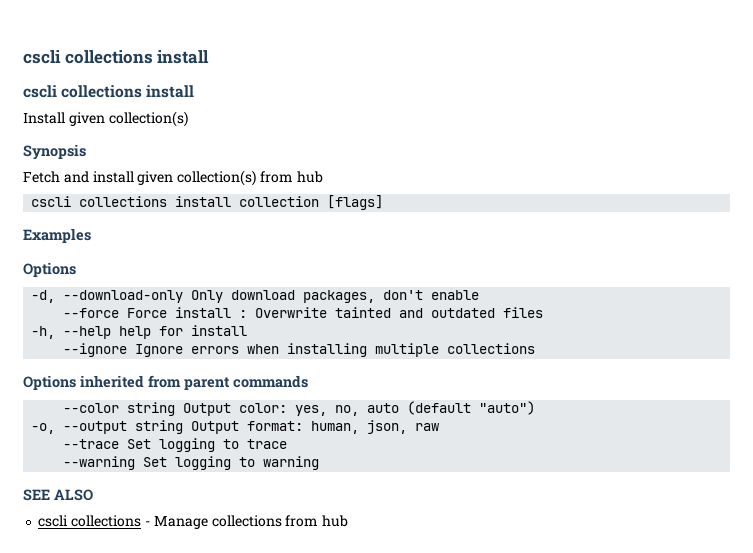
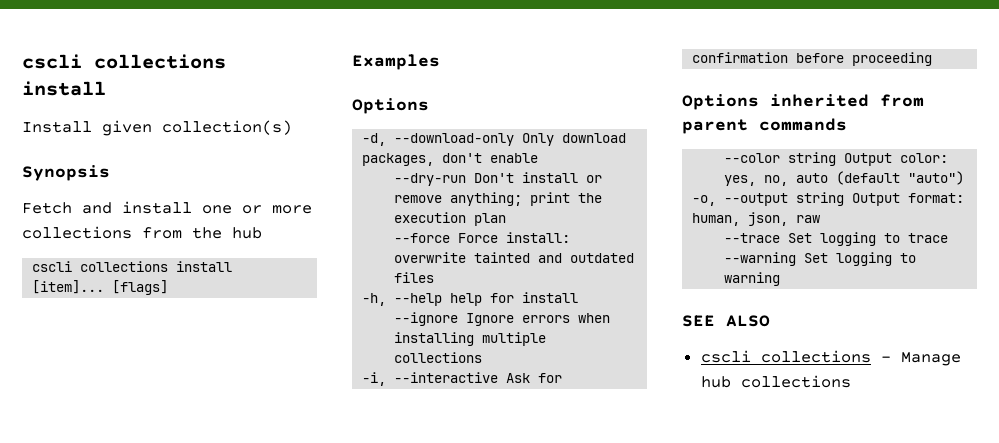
[23,50,210,64] [23,85,195,98] cscli collections install // cscli collections install -> [22,54,226,69] [22,81,106,96] cscli collections install
[137,170,293,186] given collection(s) from -> [202,205,312,214] [22,226,222,239] one or more collections from the
[239,196,320,207] collection -> [32,280,105,294] [item]...
(480, 295) none -> [394,172,603,186] [394,192,603,206] [394,212,507,226] // --dry-run Don't install or remove anything; print the execution plan
[175,307,328,318] install : Overwrite -> [506,232,571,243] [394,252,467,263] install: overwrite
(536, 348) none -> [362,372,563,386] [692,52,933,66] // -i, --interactive Ask for confirmation before proceeding
[211,515,349,527] collections from hub -> [700,375,851,388] hub collections

